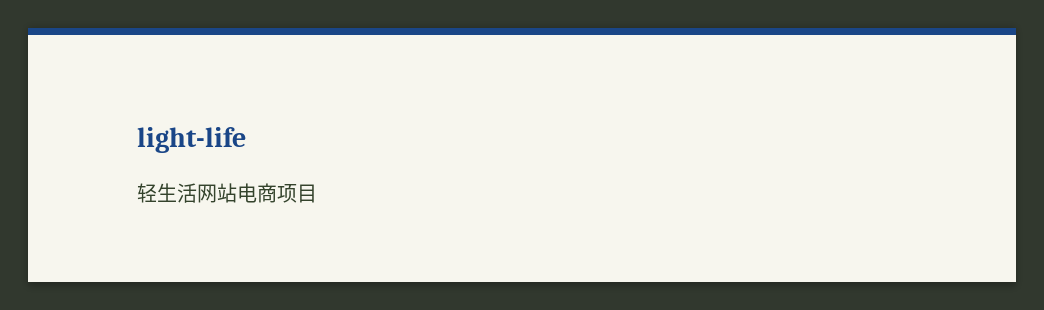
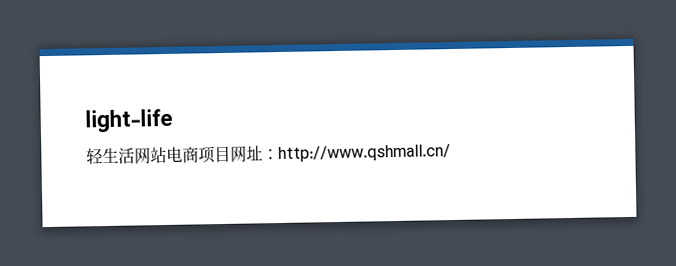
(317, 193) none -> [230,144,451,163] 网址：http://www.qshmall.cn/

